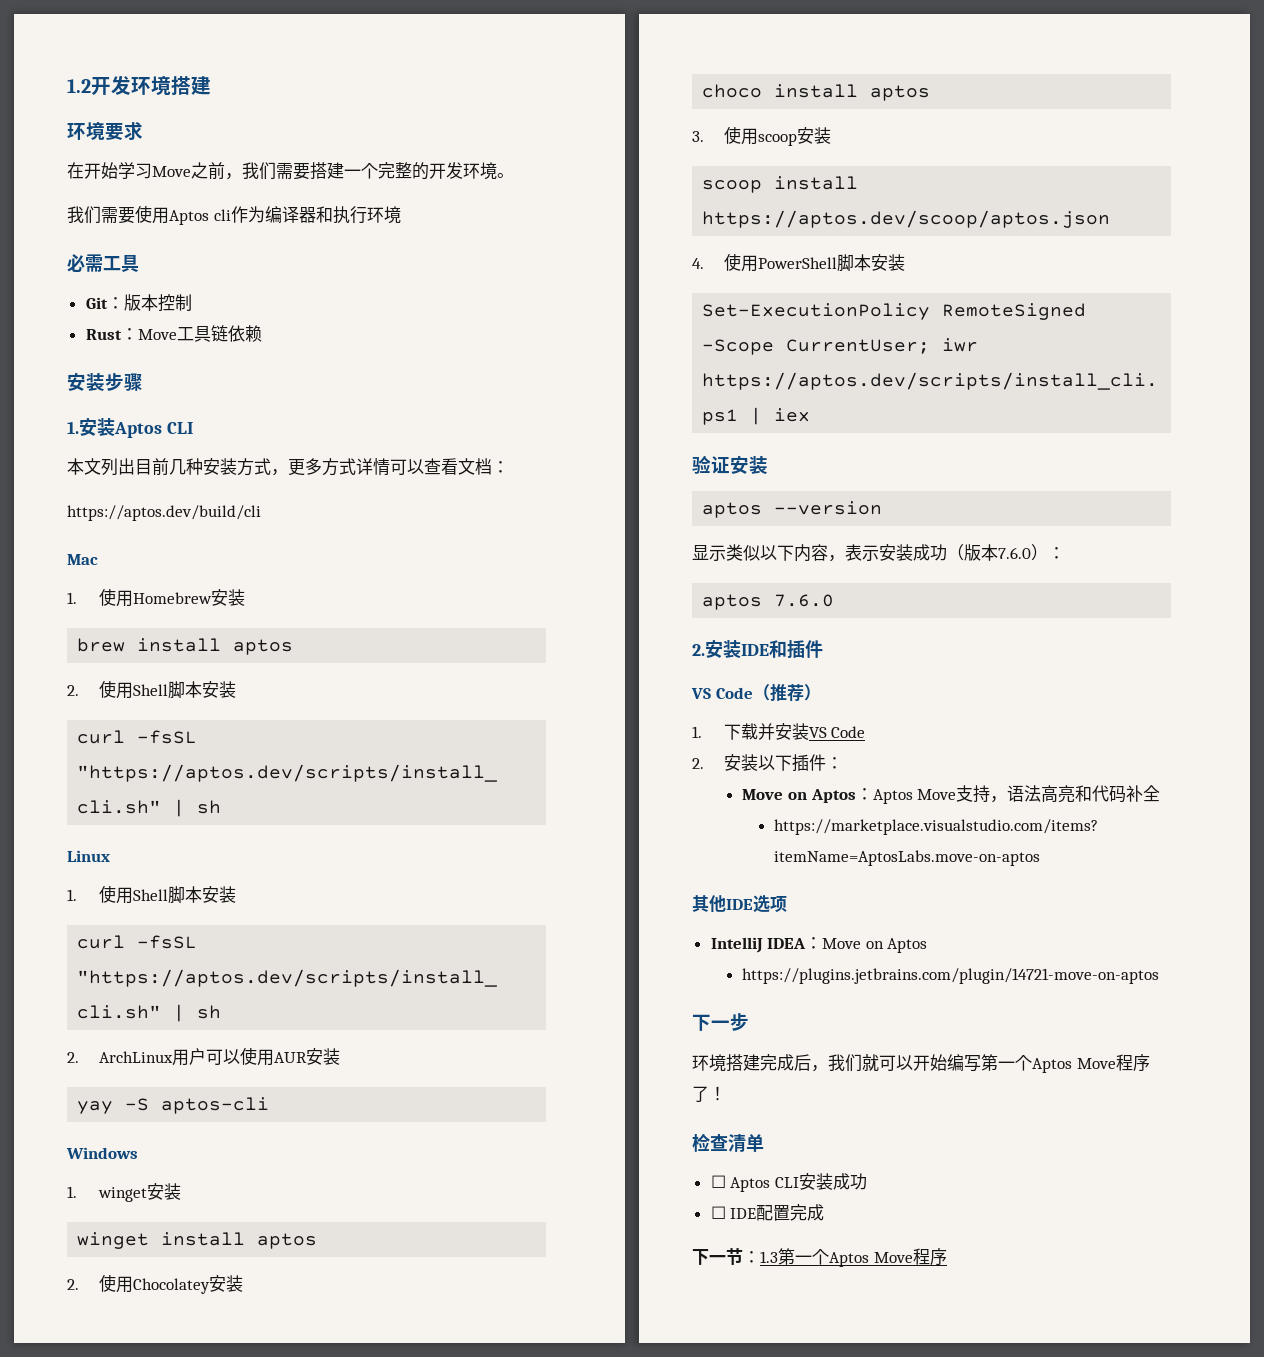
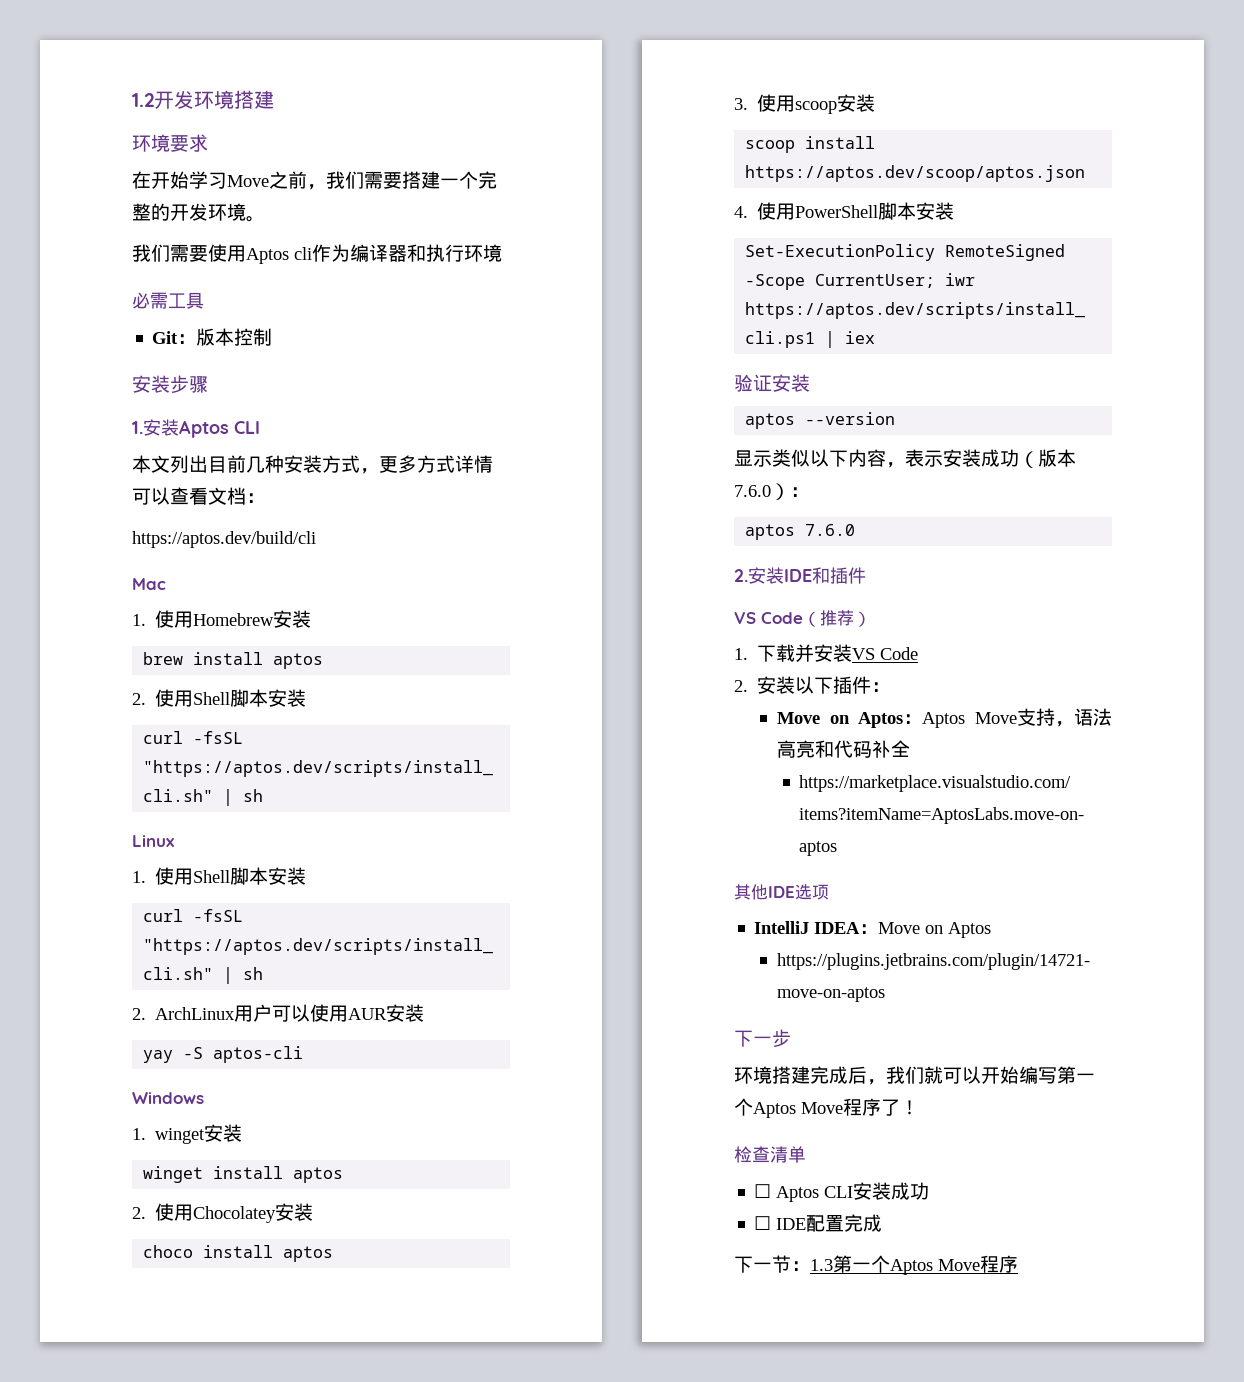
[85,325,262,342] // Rust：Move工具链依赖 -> (273, 337) none

